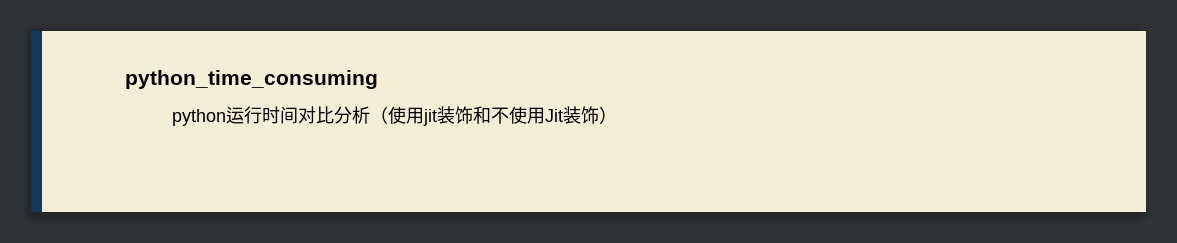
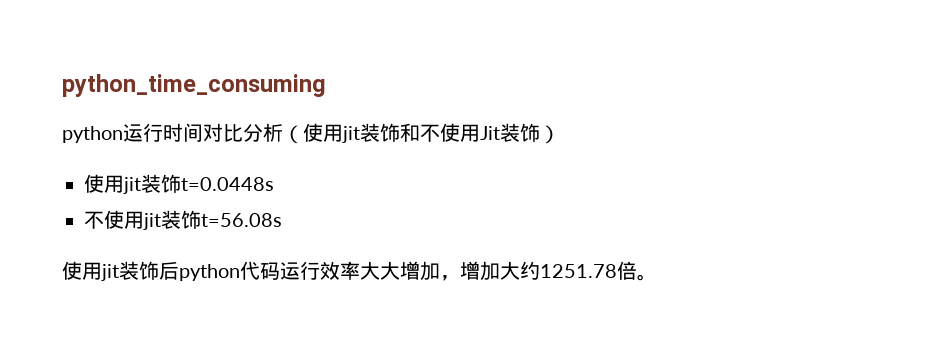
(617, 115) none -> [84,174,274,194] [84,210,282,230] [62,261,657,281] // 使用jit装饰t=0.0448s // 不使用jit装饰t=56.08s // 使用jit装饰后python代码运行效率大大增加，增加大约1251.78倍。

